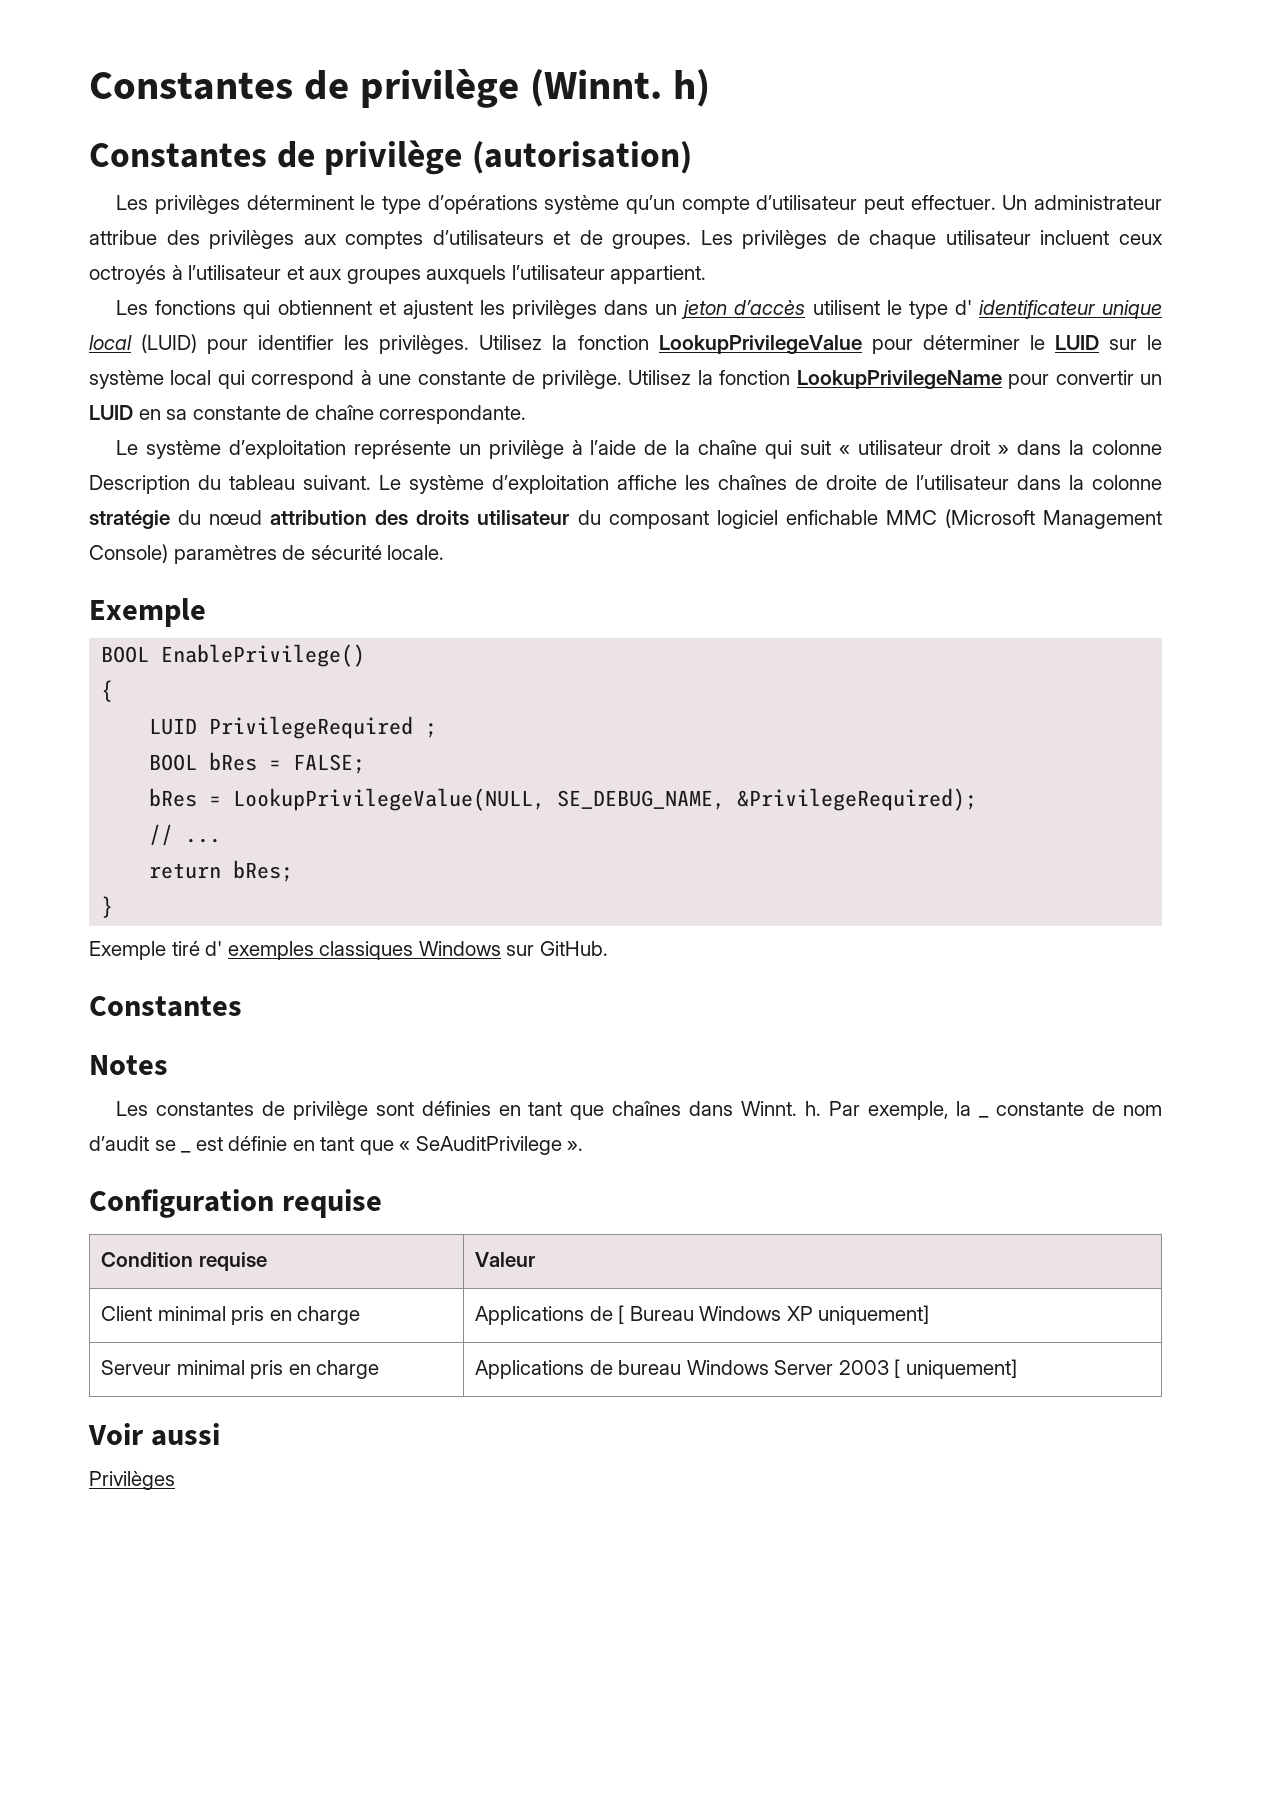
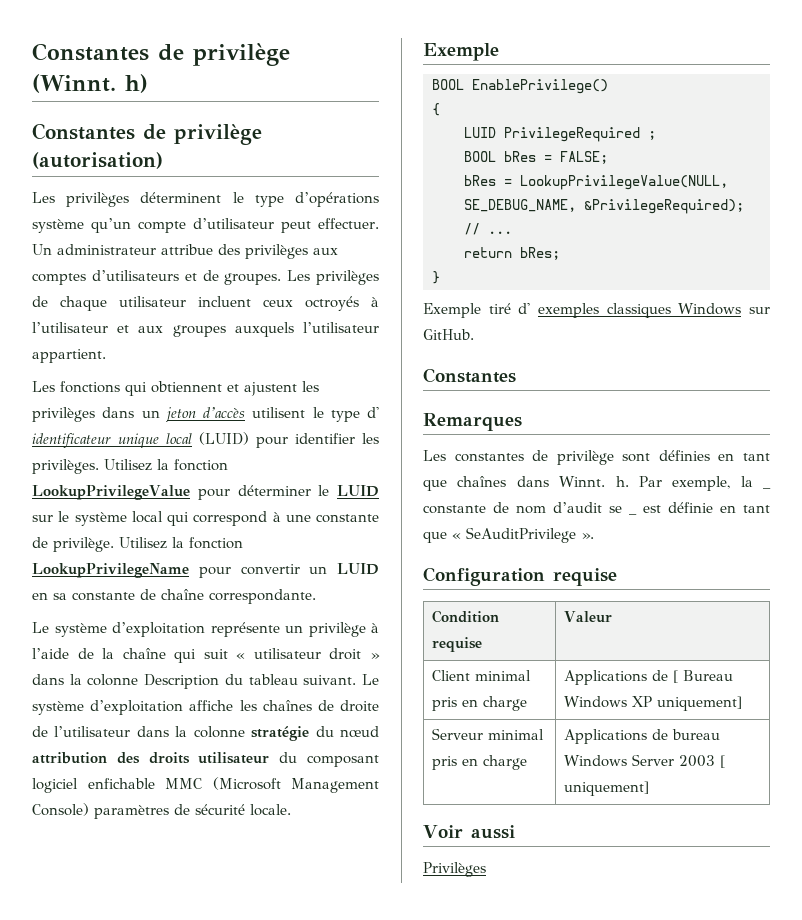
[89,1055,168,1075] Notes -> [423,413,522,431] Remarques

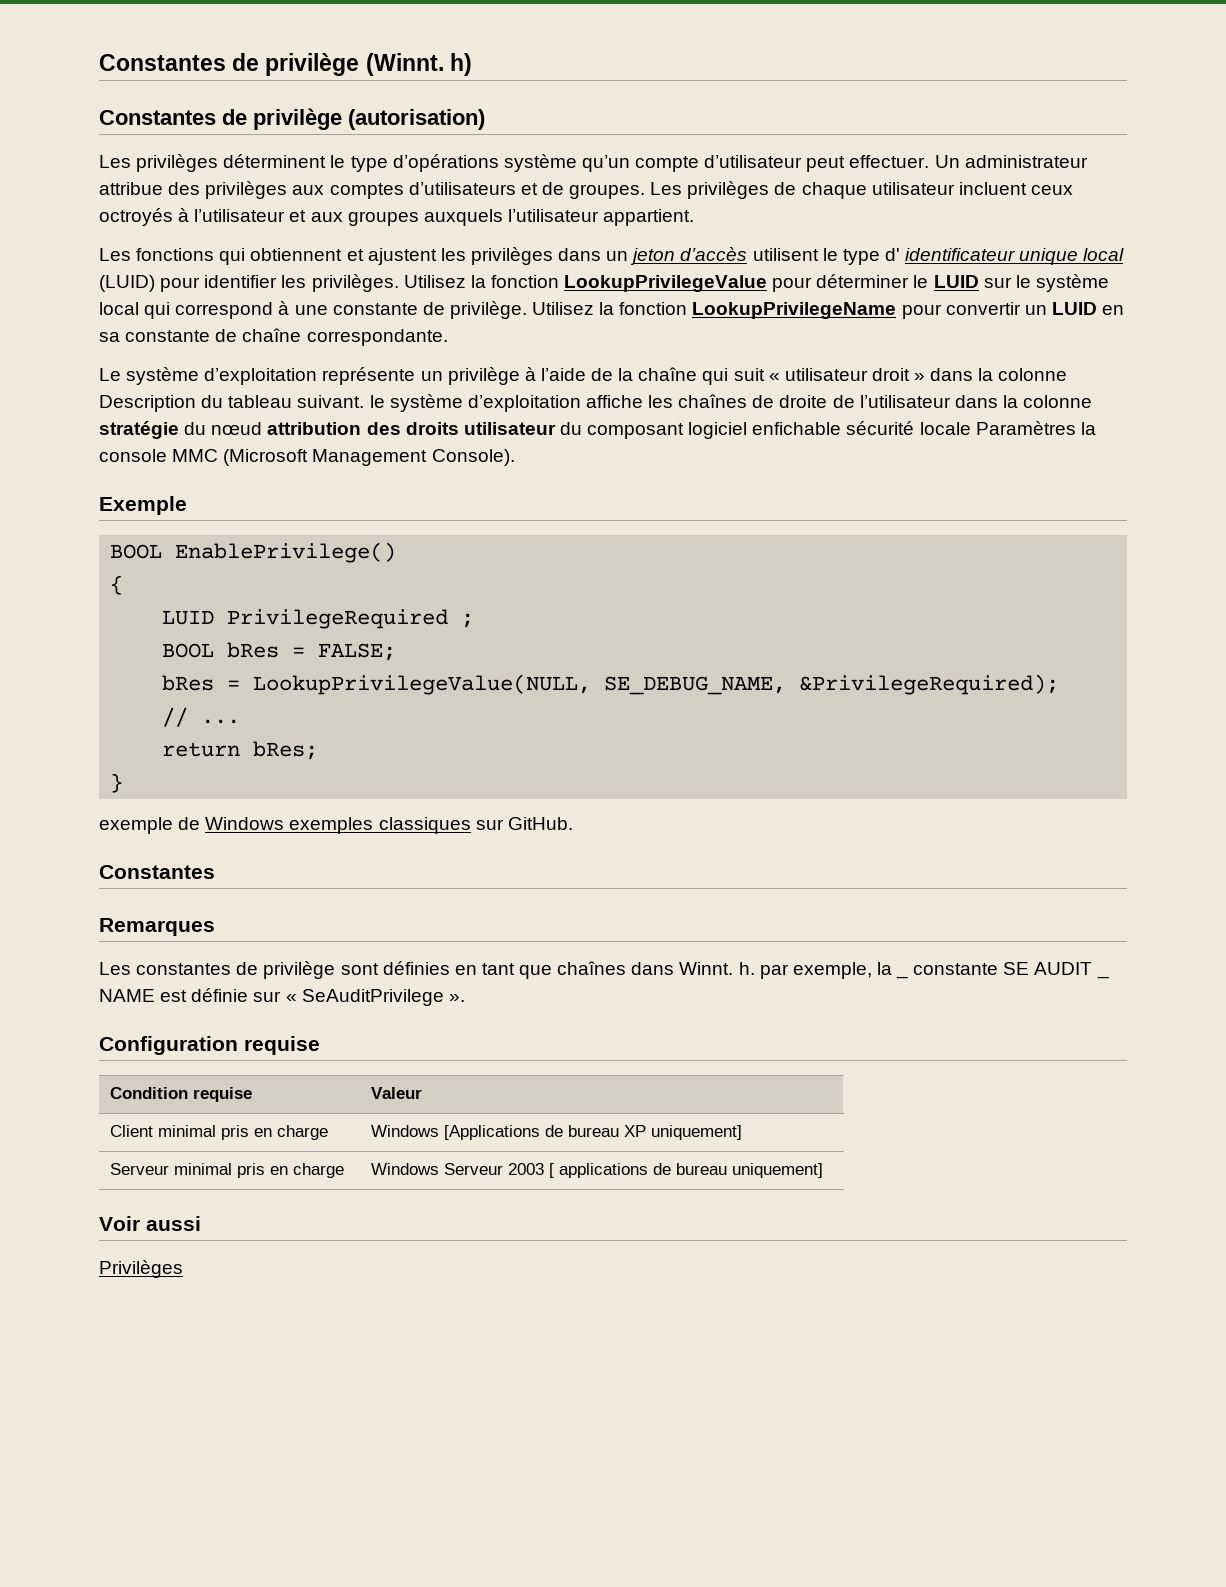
[362,674,379,685] Le -> [369,395,385,408] le
[165,777,379,793] [32,803,291,819] MMC (Microsoft Management Console) paramètres de sécurité locale. -> [846,421,1096,435] [99,449,515,466] sécurité locale Paramètres la console MMC (Microsoft Management Console).
[423,303,531,318] Exemple tiré d' -> [99,817,285,834] exemple de Windows
[678,303,742,315] Windows -> (471, 825) none
[638,476,662,487] Par -> [759,964,789,979] par
[493,502,622,514] [629,513,637,515] [643,502,770,513] [423,532,447,543] de nom d’audit se _ est définie en tant que -> [1003,962,1093,975] [1096,975,1109,979] [99,988,282,1002] SE AUDIT _ NAME est définie sur
[564,670,734,685] [564,696,628,708] Applications de [ Bureau Windows -> [371,1125,620,1140] Windows [Applications de bureau
[564,729,721,744] [564,754,726,768] Applications de bureau Windows Server 2003 [ -> [371,1163,728,1178] Windows Serveur 2003 [ applications de bureau

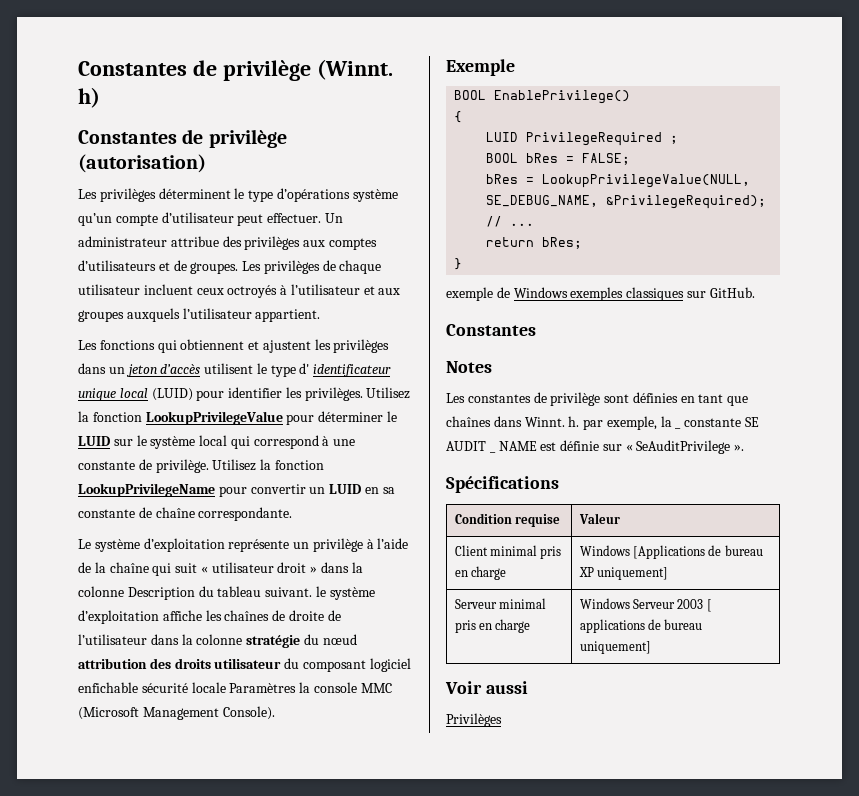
[99,918,215,936] Remarques -> [446,361,492,373] Notes
[99,1036,320,1055] Configuration requise -> [446,476,559,493] Spécifications

